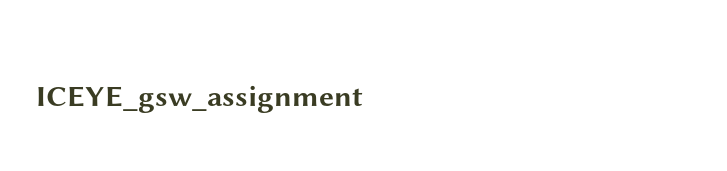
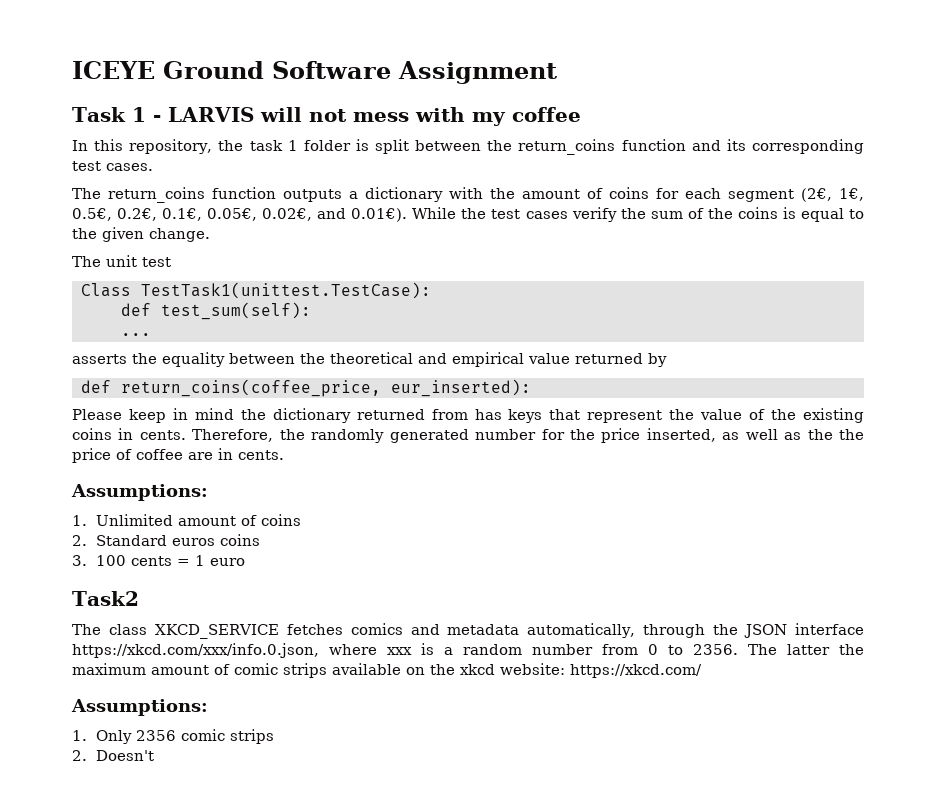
[36,85,363,113] ICEYE_gsw_assignment -> [72,61,557,84] [72,107,581,126] [72,139,864,155] [72,161,153,171] [72,187,864,203] [72,207,865,222] [72,227,210,242] [72,255,171,267] [81,282,431,299] [121,302,311,320] [121,333,151,336] [72,352,667,367] [81,379,531,397] [72,408,864,423] [72,428,864,443] [72,448,284,463] [71,484,208,501] [72,514,302,526] [72,534,261,546] [72,555,246,566] [72,591,139,606] [72,623,865,639] [72,643,864,658] [72,663,702,678] [71,699,208,716] [72,729,275,744] [72,750,155,761] ICEYE Ground Software Assignment // Task 1 - LARVIS will not mess with my coffee // In this repository, the task 1 folder is split between the return_coins function and its corresponding test cases. // The return_coins function outputs a dictionary with the amount of coins for each segment (2€, 1€, 0.5€, 0.2€, 0.1€, 0.05€, 0.02€, and 0.01€). While the test cases verify the sum of the coins is equal to the given change. // The unit test // Class TestTask1(unittest.TestCase): // def test_sum(self): // ... // asserts the equality between the theoretical and empirical value returned by // def return_coins(coffee_price, eur_inserted): // Please keep in mind the dictionary returned from has keys that represent the value of the existing coins in cents. Therefore, the randomly generated number for the price inserted, as well as the the price of coffee are in cents. // Assumptions: // 1. Unlimited amount of coins // 2. Standard euros coins // 3. 100 cents = 1 euro // Task2 // The class XKCD_SERVICE fetches comics and metadata automatically, through the JSON interface https://xkcd.com/xxx/info.0.json, where xxx is a random number from 0 to 2356. The latter the maximum amount of comic strips available on the xkcd website: https://xkcd.com/ // Assumptions: // 1. Only 2356 comic strips // 2. Doesn't

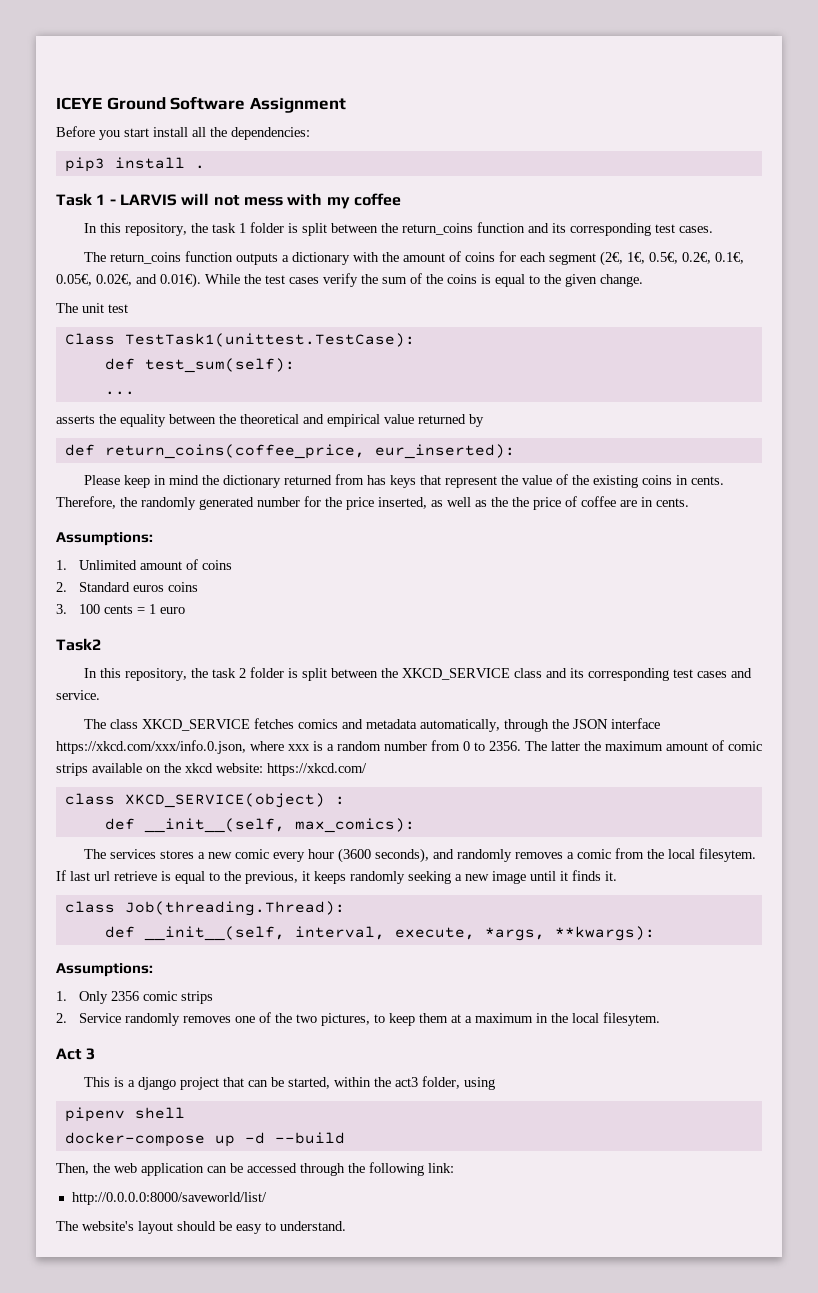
(557, 72) none -> [56,126,310,140] [64,157,205,172] // Before you start install all the dependencies: // pip3 install .
(139, 598) none -> [84,667,753,681] [56,690,100,700] // In this repository, the task 2 folder is split between the XKCD_SERVICE class and its corresponding test cases and service.
(702, 671) none -> [64,793,345,808] [104,818,415,833] [84,848,757,863] [56,870,617,884] [64,901,345,916] [104,926,655,941] // class XKCD_SERVICE(object) : // def __init__(self, max_comics): // The services stores a new comic every hour (3600 seconds), and randomly removes a comic from the local filesytem. If last url retrieve is equal to the previous, it keeps randomly seeking a new image until it finds it. // class Job(threading.Thread): // def __init__(self, interval, execute, *args, **kwargs):
[96,750,155,761] Doesn't -> [78,1012,660,1026] [56,1048,96,1060] [84,1076,496,1090] [64,1107,185,1122] [64,1132,345,1147] [56,1162,454,1176] [71,1192,267,1205] [56,1221,346,1234] Service randomly removes one of the two pictures, to keep them at a maximum in the local filesytem. // Act 3 // This is a django project that can be started, within the act3 folder, using // pipenv shell // docker-compose up -d --build // Then, the web application can be accessed through the following link: // http://0.0.0.0:8000/saveworld/list/ // The website's layout should be easy to understand.

